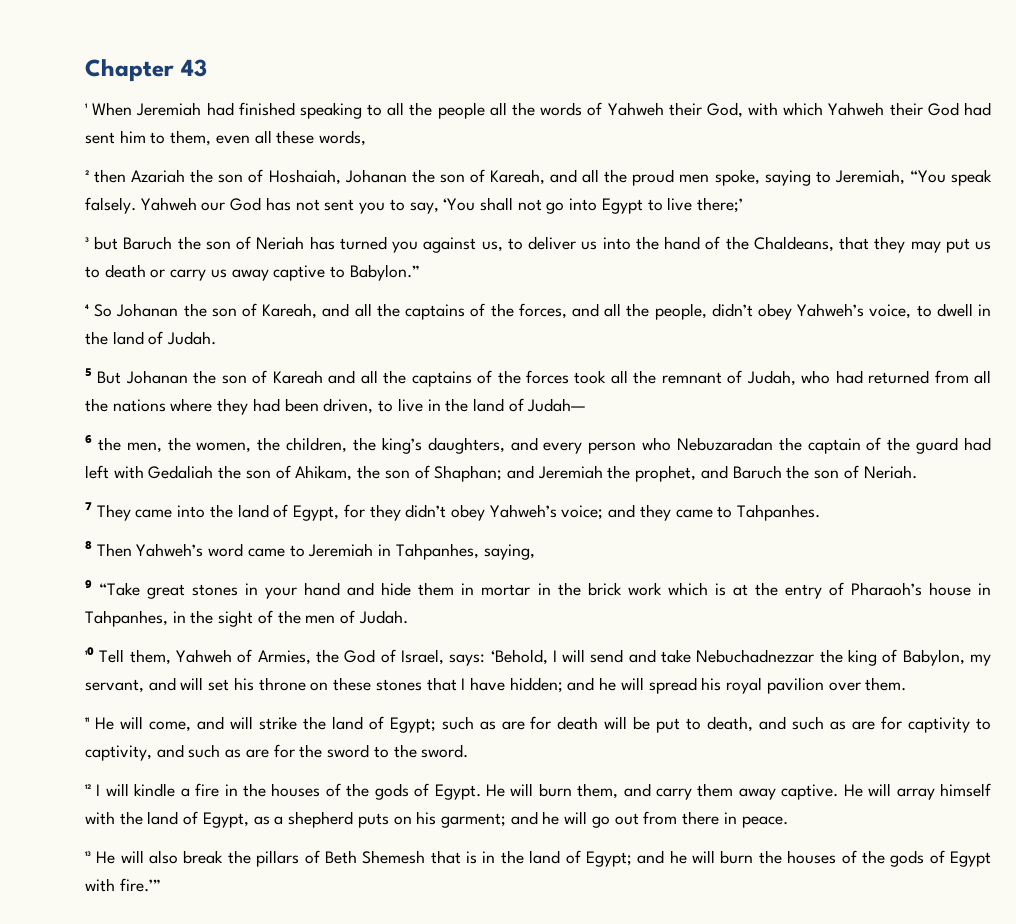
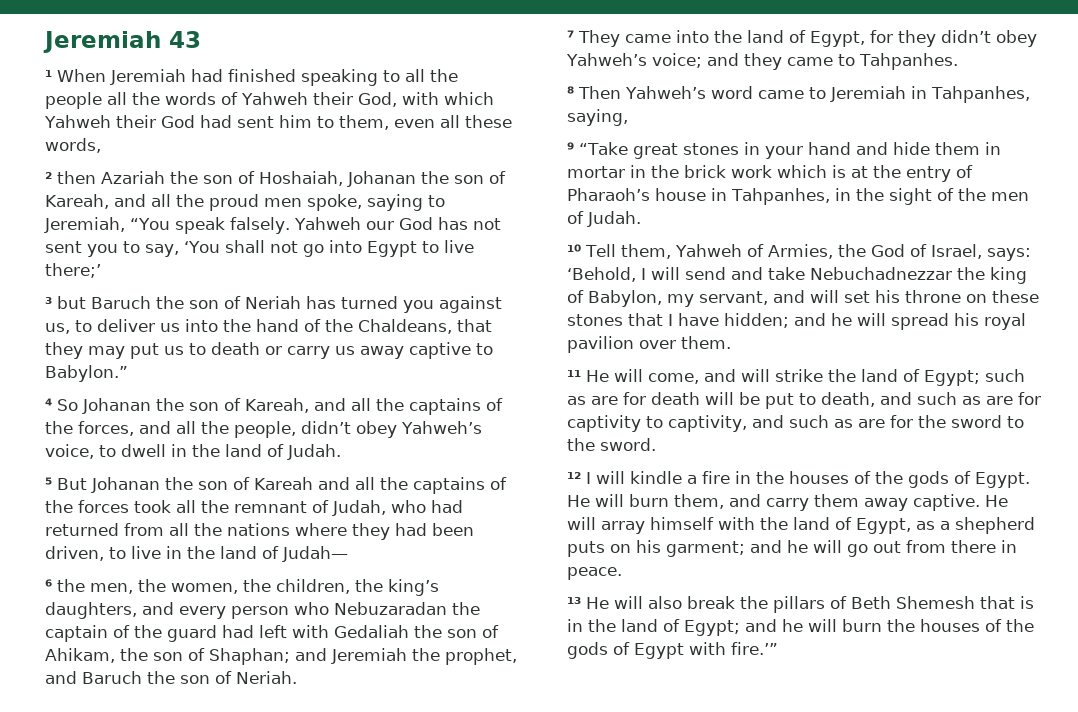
[85,59,174,82] Chapter -> [43,31,161,53] Jeremiah

